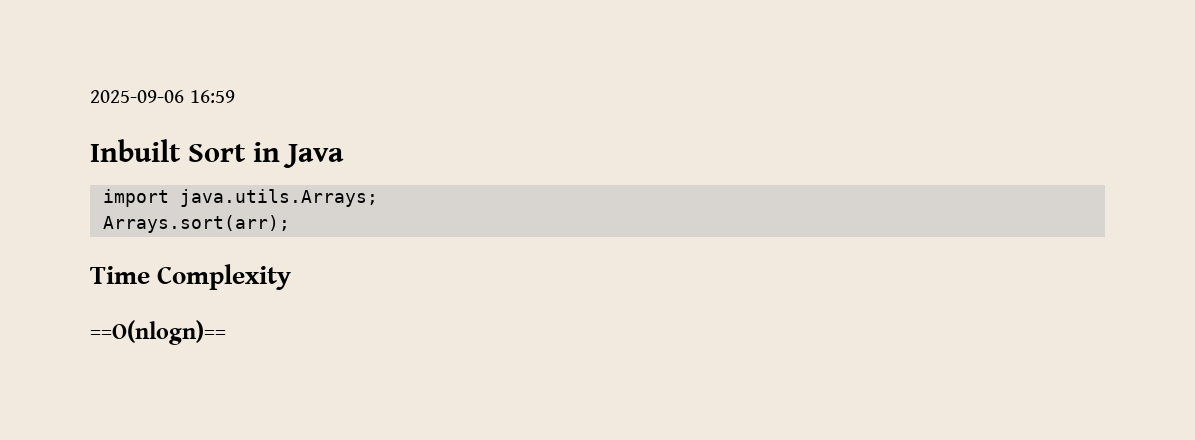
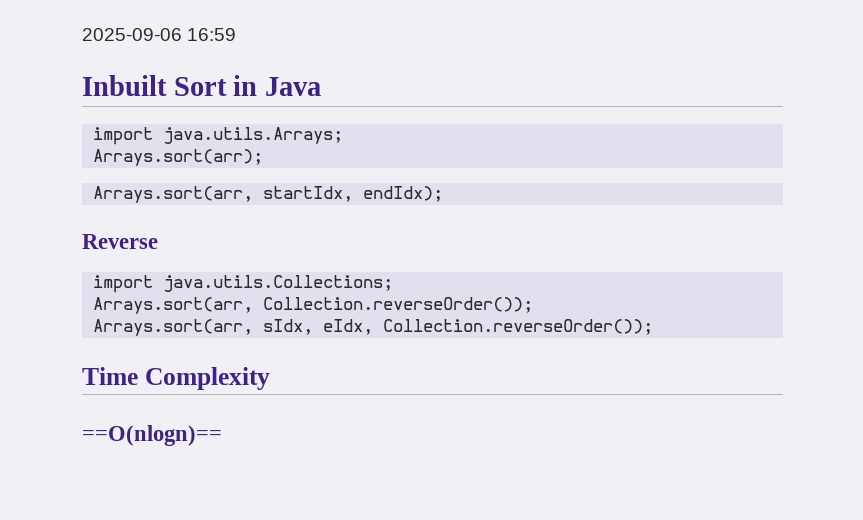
(290, 224) none -> [93,186,444,203] [82,234,158,249] [93,275,394,293] [93,297,534,314] [93,319,654,336] // Arrays.sort(arr, startIdx, endIdx); // Reverse // import java.utils.Collections; // Arrays.sort(arr, Collection.reverseOrder()); // Arrays.sort(arr, sIdx, eIdx, Collection.reverseOrder());

